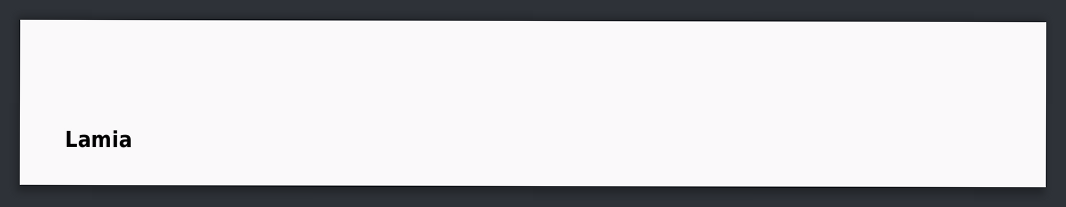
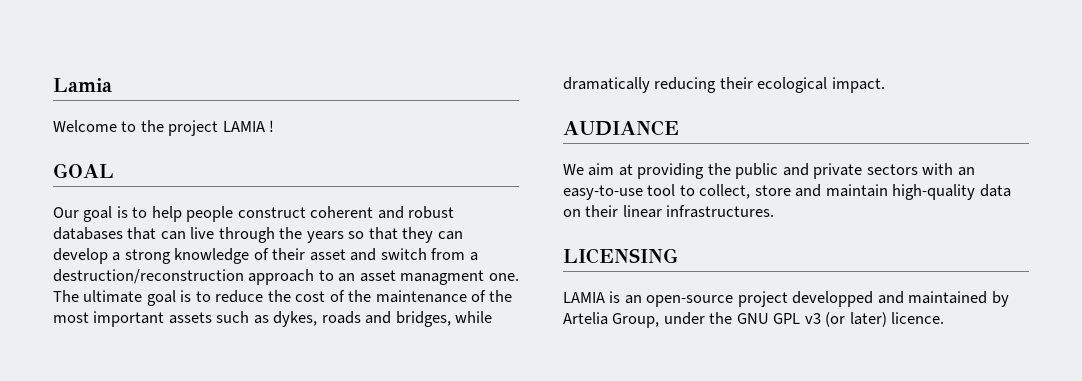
(132, 139) none -> [53,120,275,136] [53,163,114,178] [53,206,455,222] [53,227,463,243] [53,248,478,264] [53,269,519,285] [53,290,513,306] [53,311,493,327] [563,77,885,93] [563,120,679,136] [563,163,975,179] [563,184,1011,200] [563,205,775,218] [563,248,678,264] [563,291,1009,307] [563,312,945,328] // Welcome to the project LAMIA ! // GOAL // Our goal is to help people construct coherent and robust databases that can live through the years so that they can develop a strong knowledge of their asset and switch from a destruction/reconstruction approach to an asset managment one. The ultimate goal is to reduce the cost of the maintenance of the most important assets such as dykes, roads and bridges, while dramatically reducing their ecological impact. // AUDIANCE // We aim at providing the public and private sectors with an easy-to-use tool to collect, store and maintain high-quality data on their linear infrastructures. // LICENSING // LAMIA is an open-source project developped and maintained by Artelia Group, under the GNU GPL v3 (or later) licence.

